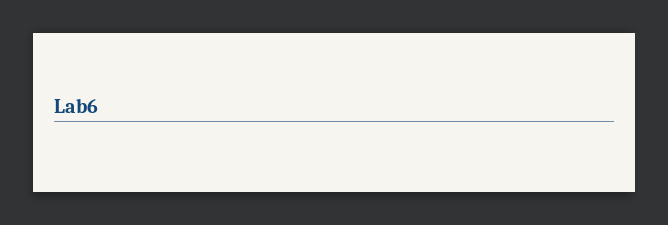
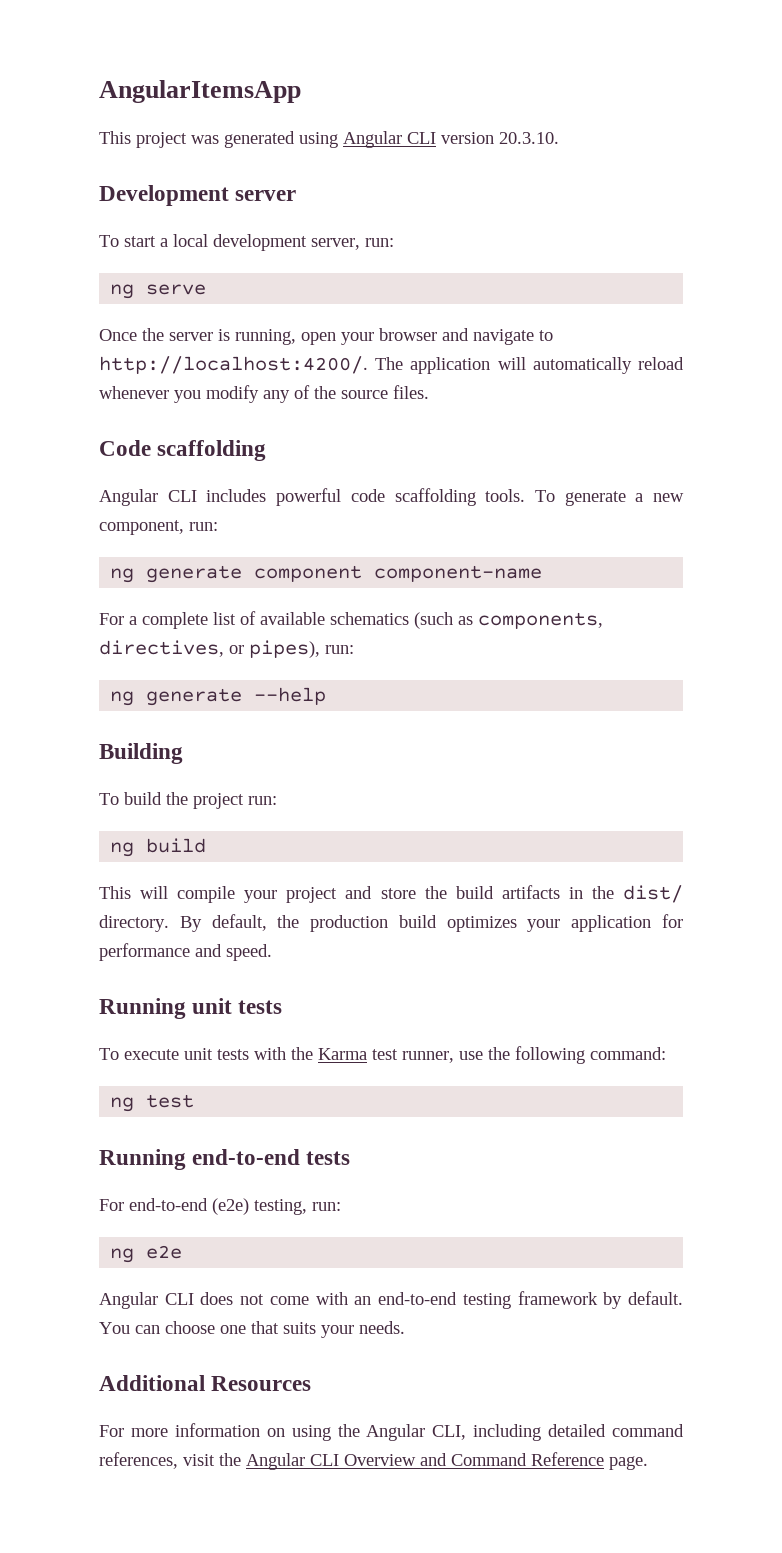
[54,98,98,113] Lab6 -> [99,80,301,103] [99,131,559,148] [99,185,297,206] [99,234,394,251] [110,284,207,299] [99,328,553,345] [99,356,684,374] [99,385,429,403] [99,440,267,461] [99,488,684,506] [99,520,218,535] [110,565,543,583] [99,611,603,629] [99,640,354,658] [110,687,327,706] [99,743,183,764] [99,792,277,809] [110,838,207,857] [99,885,683,903] [99,914,683,932] [99,943,272,961] [99,998,283,1019] [99,1046,666,1064] [110,1094,195,1112] [99,1149,351,1170] [99,1198,341,1215] [110,1245,183,1263] [99,1291,684,1309] [99,1321,405,1338] [99,1375,312,1391] [99,1423,684,1441] [99,1452,648,1470] AngularItemsApp // This project was generated using Angular CLI version 20.3.10. // Development server // To start a local development server, run: // ng serve // Once the server is running, open your browser and navigate to http://localhost:4200/. The application will automatically reload whenever you modify any of the source files. // Code scaffolding // Angular CLI includes powerful code scaffolding tools. To generate a new component, run: // ng generate component component-name // For a complete list of available schematics (such as components, directives, or pipes), run: // ng generate --help // Building // To build the project run: // ng build // This will compile your project and store the build artifacts in the dist/ directory. By default, the production build optimizes your application for performance and speed. // Running unit tests // To execute unit tests with the Karma test runner, use the following command: // ng test // Running end-to-end tests // For end-to-end (e2e) testing, run: // ng e2e // Angular CLI does not come with an end-to-end testing framework by default. You can choose one that suits your needs. // Additional Resources // For more information on using the Angular CLI, including detailed command references, visit the Angular CLI Overview and Command Reference page.

